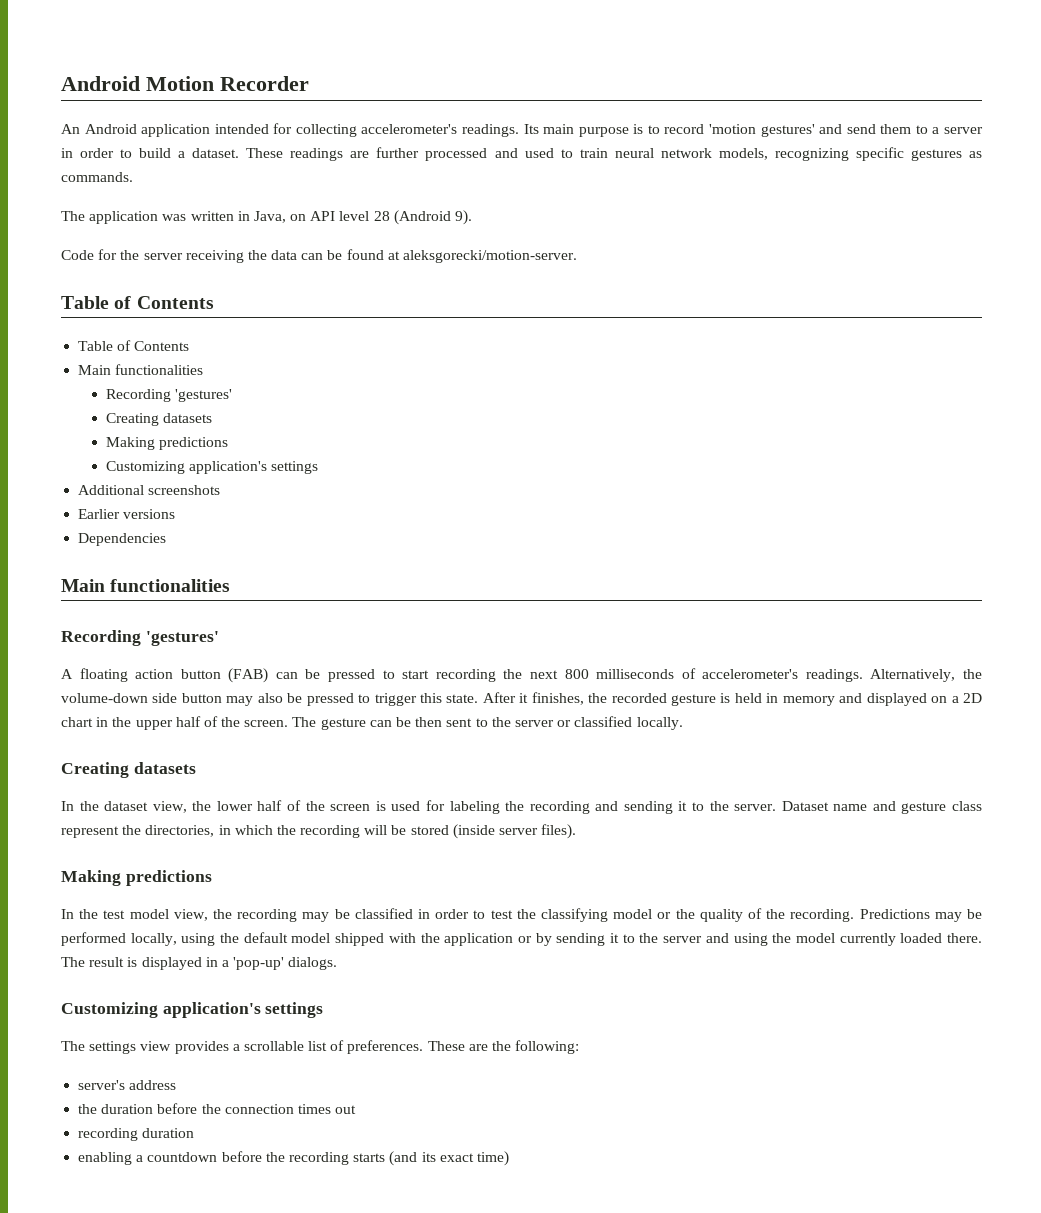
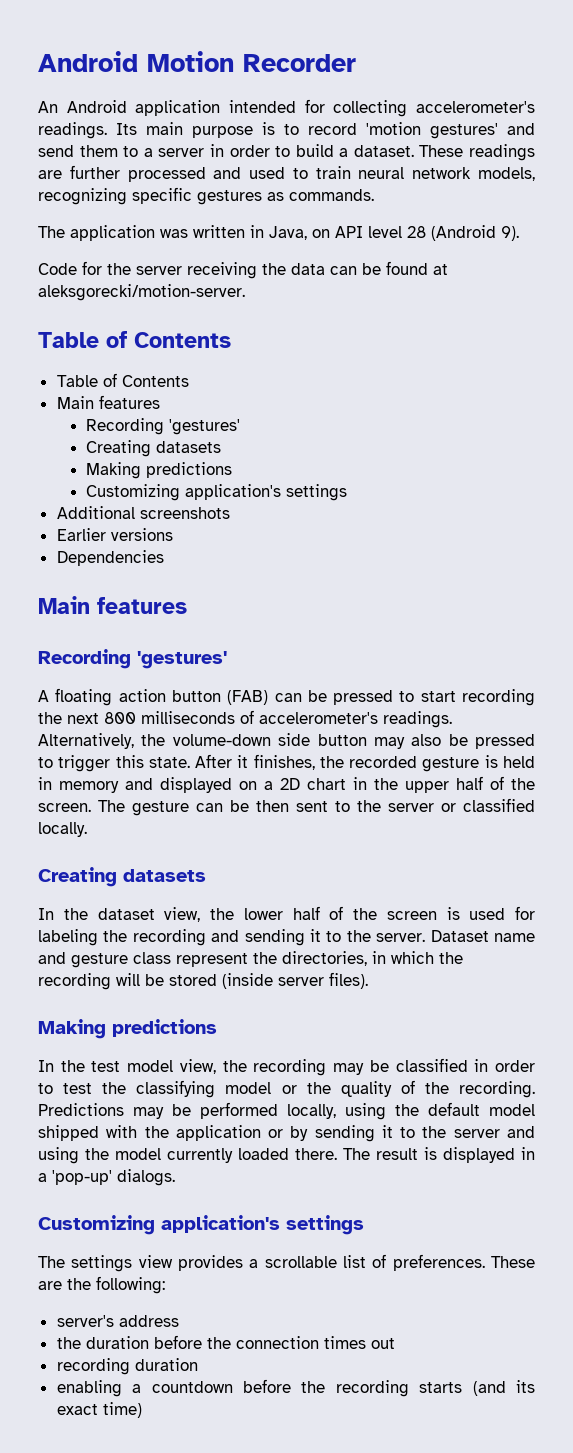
[115,364,204,375] functionalities -> [98,395,160,409] features
[110,579,231,592] functionalities -> [97,597,187,614] features

